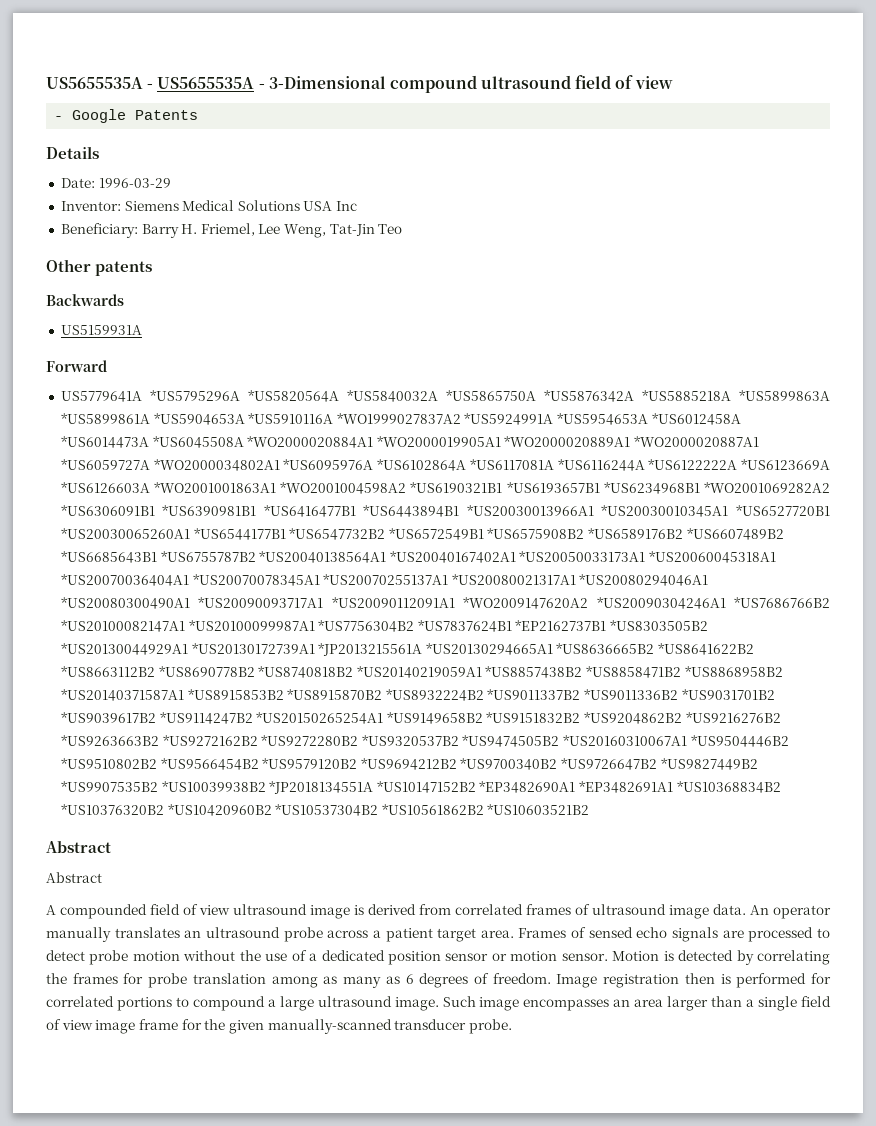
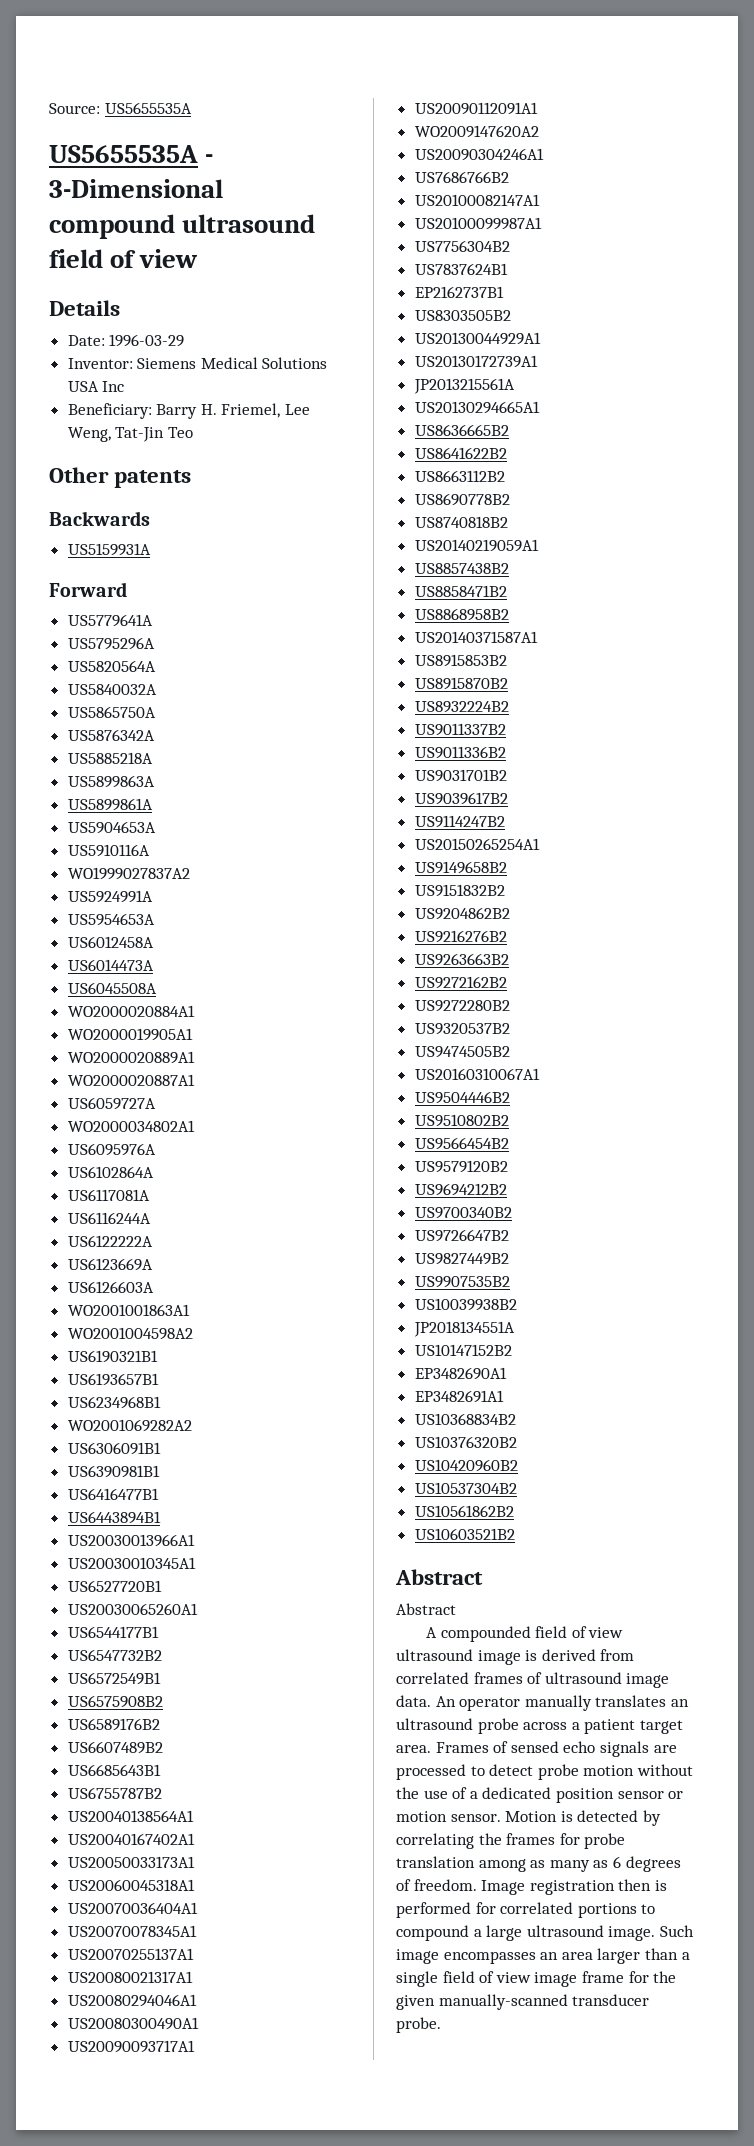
[46,77,154,89] US5655535A - -> [49,102,192,114] Source: US5655535A //
[54,109,199,123] // - Google Patents -> (199, 258) none
[149,390,830,402] [60,413,741,425] [60,436,760,448] [60,459,830,471] [60,482,830,494] [60,505,830,517] [60,528,784,540] [60,551,777,563] [60,574,709,586] [60,597,830,609] [60,620,709,632] [60,643,755,656] [60,666,783,678] [60,689,775,701] [60,712,781,724] [60,735,789,747] [60,758,758,770] [60,781,781,794] [60,804,590,816] *US5795296A *US5820564A *US5840032A *US5865750A *US5876342A *US5885218A *US5899863A *US5899861A *US5904653A *US5910116A *WO1999027837A2 *US5924991A *US5954653A *US6012458A *US6014473A *US6045508A *WO2000020884A1 *WO2000019905A1 *WO2000020889A1 *WO2000020887A1 *US6059727A *WO2000034802A1 *US6095976A *US6102864A *US6117081A *US6116244A *US6122222A *US6123669A *US6126603A *WO2001001863A1 *WO2001004598A2 *US6190321B1 *US6193657B1 *US6234968B1 *WO2001069282A2 *US6306091B1 *US6390981B1 *US6416477B1 *US6443894B1 *US20030013966A1 *US20030010345A1 *US6527720B1 *US20030065260A1 *US6544177B1 *US6547732B2 *US6572549B1 *US6575908B2 *US6589176B2 *US6607489B2 *US6685643B1 *US6755787B2 *US20040138564A1 *US20040167402A1 *US20050033173A1 *US20060045318A1 *US20070036404A1 *US20070078345A1 *US20070255137A1 *US20080021317A1 *US20080294046A1 *US20080300490A1 *US20090093717A1 *US20090112091A1 *WO2009147620A2 *US20090304246A1 *US7686766B2 *US20100082147A1 *US20100099987A1 *US7756304B2 *US7837624B1 *EP2162737B1 *US8303505B2 *US20130044929A1 *US20130172739A1 *JP2013215561A *US20130294665A1 *US8636665B2 *US8641622B2 *US8663112B2 *US8690778B2 *US8740818B2 *US20140219059A1 *US8857438B2 *US8858471B2 *US8868958B2 *US20140371587A1 *US8915853B2 *US8915870B2 *US8932224B2 *US9011337B2 *US9011336B2 *US9031701B2 *US9039617B2 *US9114247B2 *US20150265254A1 *US9149658B2 *US9151832B2 *US9204862B2 *US9216276B2 *US9263663B2 *US9272162B2 *US9272280B2 *US9320537B2 *US9474505B2 *US20160310067A1 *US9504446B2 *US9510802B2 *US9566454B2 *US9579120B2 *US9694212B2 *US9700340B2 *US9726647B2 *US9827449B2 *US9907535B2 *US10039938B2 *JP2018134551A *US10147152B2 *EP3482690A1 *EP3482691A1 *US10368834B2 *US10376320B2 *US10420960B2 *US10537304B2 *US10561862B2 *US10603521B2 -> [67,637,155,650] [67,660,156,672] [67,684,157,695] [67,706,156,718] [67,729,155,741] [67,752,153,764] [67,775,155,788] [67,798,153,811] [67,821,156,834] [67,844,150,857] [67,867,190,880] [67,890,153,903] [67,913,155,926] [67,936,154,948] [67,959,154,971] [67,982,157,994] [67,1005,195,1017] [67,1028,193,1041] [67,1051,195,1064] [67,1074,195,1086] [67,1097,156,1110] [67,1120,195,1132] [67,1143,156,1156] [67,1166,154,1178] [67,1189,150,1201] [67,1212,151,1224] [67,1235,153,1247] [67,1258,153,1271] [67,1281,154,1293] [67,1304,190,1316] [67,1327,193,1340] [67,1350,158,1363] [67,1373,159,1386] [67,1396,161,1409] [67,1419,192,1432] [67,1442,161,1455] [67,1465,160,1478] [67,1488,159,1500] [67,1511,161,1524] [67,1534,195,1547] [67,1557,196,1569] [67,1580,162,1592] [67,1603,198,1615] [67,1626,159,1638] [67,1649,162,1661] [67,1672,161,1685] [67,1695,163,1708] [67,1718,160,1731] [67,1741,163,1754] [67,1764,161,1776] [67,1787,162,1799] [67,1810,194,1822] [67,1833,195,1845] [67,1856,195,1868] [67,1879,195,1891] [67,1902,198,1914] [67,1925,197,1937] [67,1948,194,1960] [67,1971,193,1983] [67,1994,197,2007] [67,2017,199,2030] [67,2040,195,2053] [414,102,538,115] [414,125,539,138] [414,148,544,161] [414,171,509,183] [414,194,540,206] [414,217,542,230] [414,240,510,252] [414,263,508,275] [414,286,504,298] [414,310,511,321] [414,332,541,345] [414,355,538,368] [413,378,515,394] [414,401,540,414] [414,424,509,436] [414,447,507,459] [414,470,505,482] [414,493,510,506] [414,516,508,528] [414,539,539,552] [414,563,509,574] [414,585,507,597] [414,608,509,621] [414,631,538,643] [414,654,507,667] [414,677,508,690] [414,701,509,713] [414,723,506,736] [414,746,506,759] [414,769,507,782] [414,792,508,805] [414,815,505,828] [414,838,540,850] [414,861,507,874] [414,884,505,897] [414,907,510,920] [414,930,507,943] [414,953,509,966] [414,976,507,989] [414,1000,510,1012] [414,1023,510,1035] [414,1046,510,1058] [414,1068,540,1080] [414,1091,510,1104] [414,1114,509,1127] [414,1137,509,1150] [414,1160,508,1173] [414,1183,507,1196] [414,1207,512,1219] [414,1229,509,1242] [414,1253,509,1265] [414,1276,510,1288] [414,1298,517,1311] [413,1321,515,1337] [414,1344,512,1356] [414,1367,507,1380] [414,1390,504,1403] [414,1413,516,1425] [414,1436,517,1448] [414,1459,518,1472] [414,1482,517,1494] [414,1505,514,1517] [414,1528,515,1540] // US5795296A // US5820564A // US5840032A // US5865750A // US5876342A // US5885218A // US5899863A // US5899861A // US5904653A // US5910116A // WO1999027837A2 // US5924991A // US5954653A // US6012458A // US6014473A // US6045508A // WO2000020884A1 // WO2000019905A1 // WO2000020889A1 // WO2000020887A1 // US6059727A // WO2000034802A1 // US6095976A // US6102864A // US6117081A // US6116244A // US6122222A // US6123669A // US6126603A // WO2001001863A1 // WO2001004598A2 // US6190321B1 // US6193657B1 // US6234968B1 // WO2001069282A2 // US6306091B1 // US6390981B1 // US6416477B1 // US6443894B1 // US20030013966A1 // US20030010345A1 // US6527720B1 // US20030065260A1 // US6544177B1 // US6547732B2 // US6572549B1 // US6575908B2 // US6589176B2 // US6607489B2 // US6685643B1 // US6755787B2 // US20040138564A1 // US20040167402A1 // US20050033173A1 // US20060045318A1 // US20070036404A1 // US20070078345A1 // US20070255137A1 // US20080021317A1 // US20080294046A1 // US20080300490A1 // US20090093717A1 // US20090112091A1 // WO2009147620A2 // US20090304246A1 // US7686766B2 // US20100082147A1 // US20100099987A1 // US7756304B2 // US7837624B1 // EP2162737B1 // US8303505B2 // US20130044929A1 // US20130172739A1 // JP2013215561A // US20130294665A1 // US8636665B2 // US8641622B2 // US8663112B2 // US8690778B2 // US8740818B2 // US20140219059A1 // US8857438B2 // US8858471B2 // US8868958B2 // US20140371587A1 // US8915853B2 // US8915870B2 // US8932224B2 // US9011337B2 // US9011336B2 // US9031701B2 // US9039617B2 // US9114247B2 // US20150265254A1 // US9149658B2 // US9151832B2 // US9204862B2 // US9216276B2 // US9263663B2 // US9272162B2 // US9272280B2 // US9320537B2 // US9474505B2 // US20160310067A1 // US9504446B2 // US9510802B2 // US9566454B2 // US9579120B2 // US9694212B2 // US9700340B2 // US9726647B2 // US9827449B2 // US9907535B2 // US10039938B2 // JP2018134551A // US10147152B2 // EP3482690A1 // EP3482691A1 // US10368834B2 // US10376320B2 // US10420960B2 // US10537304B2 // US10561862B2 // US10603521B2

